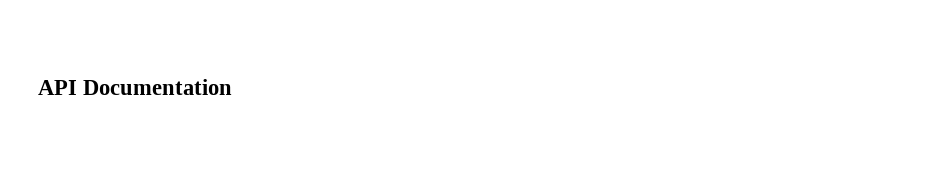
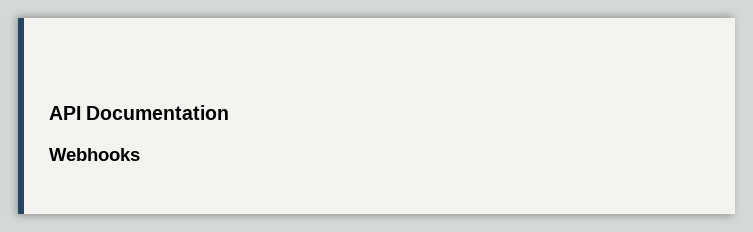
(233, 87) none -> [49,148,140,161] // Webhooks

